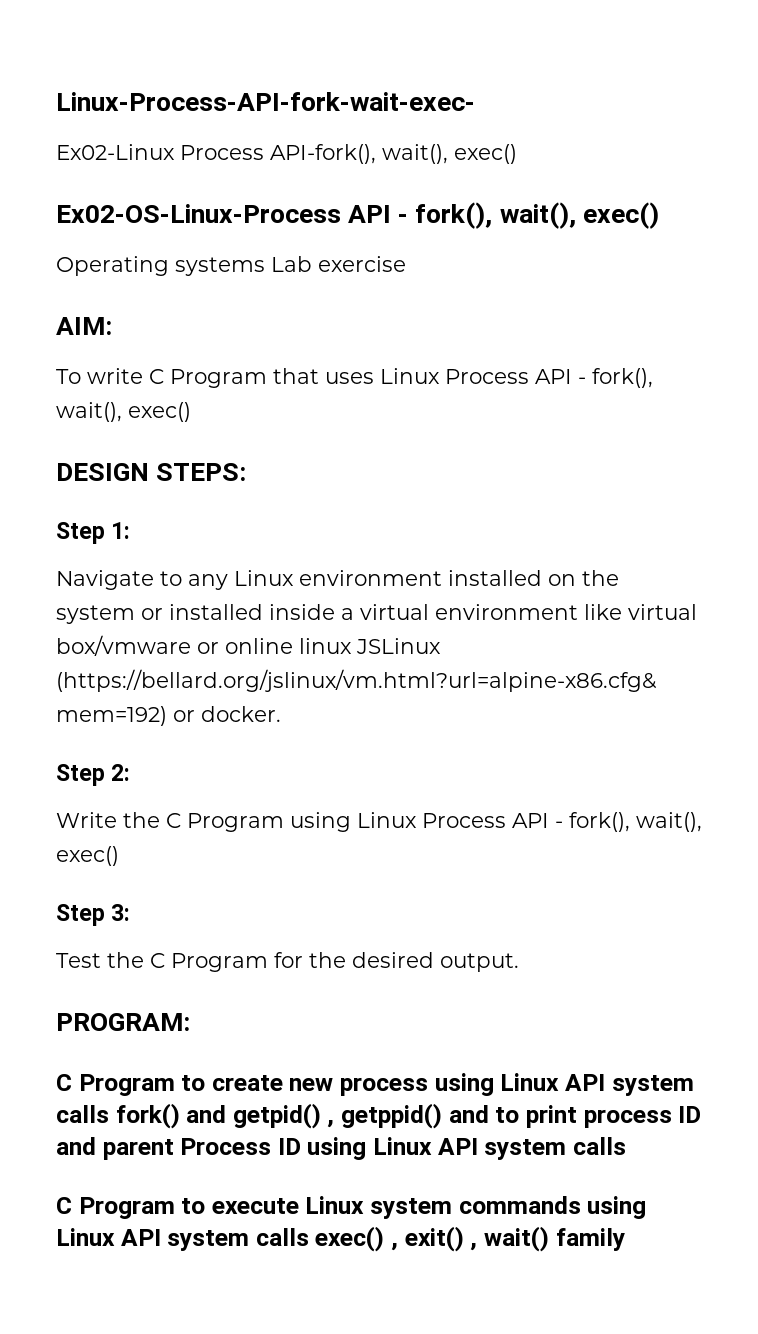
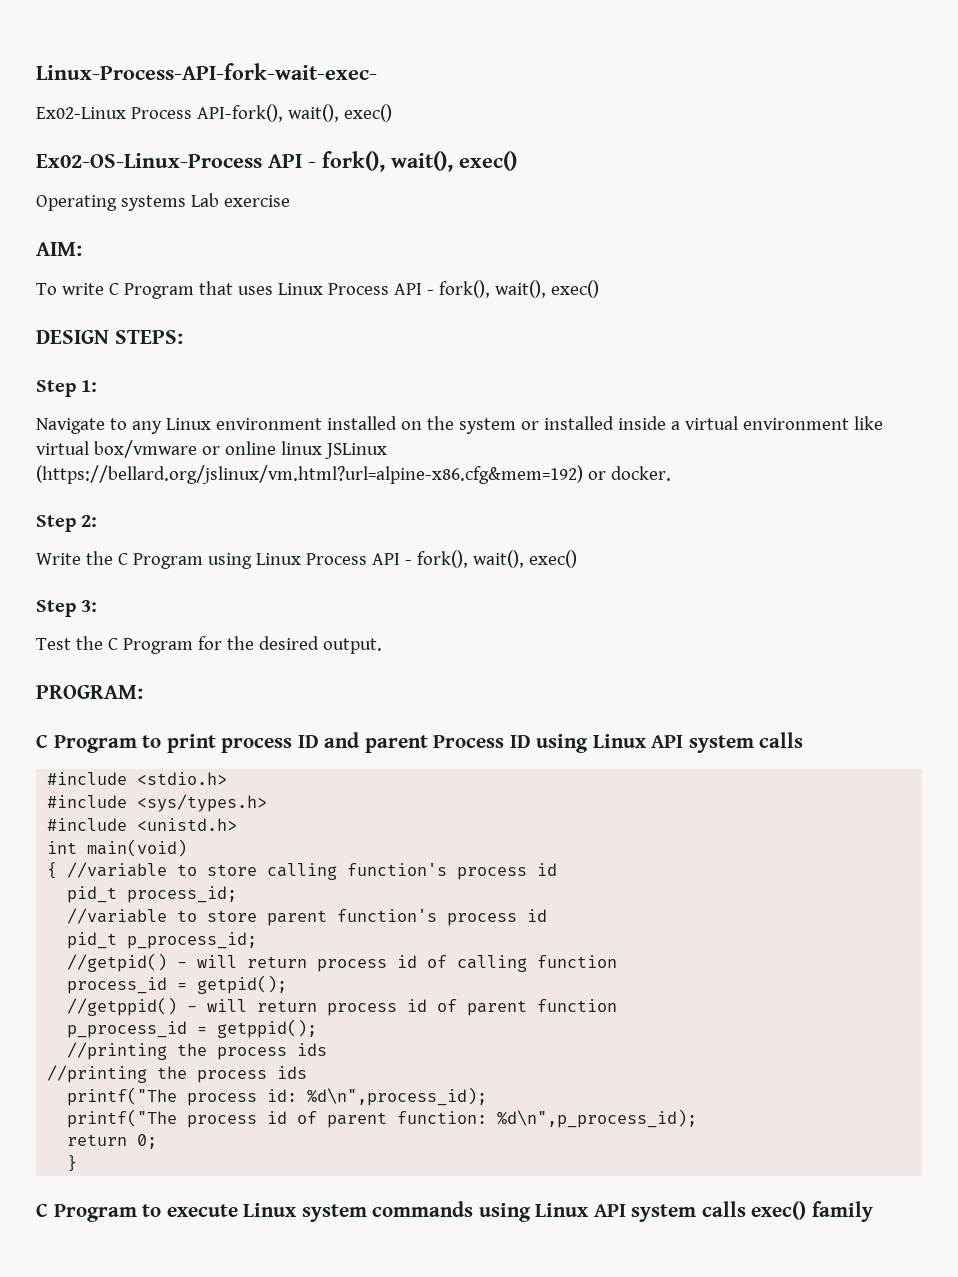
[211,1073,694,1096] [56,1103,520,1129] create new process using Linux API system calls fork() and getpid() , getppid() and to -> (162, 741) none
(626, 1146) none -> [47,772,228,785] [47,794,268,812] [47,818,238,831] [47,839,188,857] [47,862,558,880] [67,886,238,903] [67,908,548,926] [67,932,258,949] [67,953,618,972] [67,975,288,994] [67,997,618,1016] [67,1019,318,1038] [67,1042,328,1060] [47,1065,308,1083] [67,1087,488,1106] [67,1109,698,1128] [67,1134,158,1149] [67,1155,78,1172] // #include <stdio.h> // #include <sys/types.h> // #include <unistd.h> // int main(void) // { //variable to store calling function's process id // pid_t process_id; // //variable to store parent function's process id // pid_t p_process_id; // //getpid() - will return process id of calling function // process_id = getpid(); // //getppid() - will return process id of parent function // p_process_id = getppid(); // //printing the process ids // //printing the process ids // printf("The process id: %d\n",process_id); // printf("The process id of parent function: %d\n",p_process_id); // return 0; // }
[391,1226,549,1252] , exit() , wait() -> (807, 1210) none

